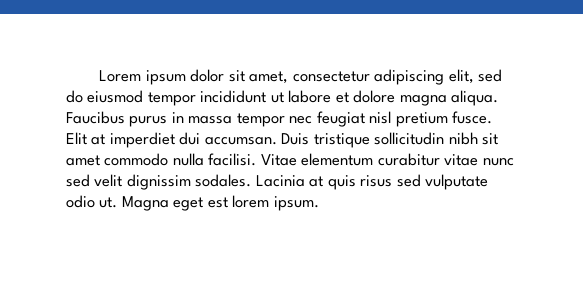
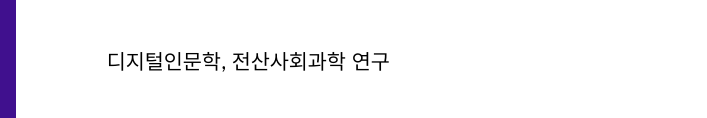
[99,69,502,85] [66,90,499,106] [66,111,493,127] [66,132,499,148] [66,153,514,166] [66,174,489,190] [66,195,319,211] Lorem ipsum dolor sit amet, consectetur adipiscing elit, sed do eiusmod tempor incididunt ut labore et dolore magna aliqua. Faucibus purus in massa tempor nec feugiat nisl pretium fusce. Elit at imperdiet dui accumsan. Duis tristique sollicitudin nibh sit amet commodo nulla facilisi. Vitae elementum curabitur vitae nunc sed velit dignissim sodales. Lacinia at quis risus sed vulputate odio ut. Magna eget est lorem ipsum. -> [107,51,390,72] 디지털인문학, 전산사회과학 연구

